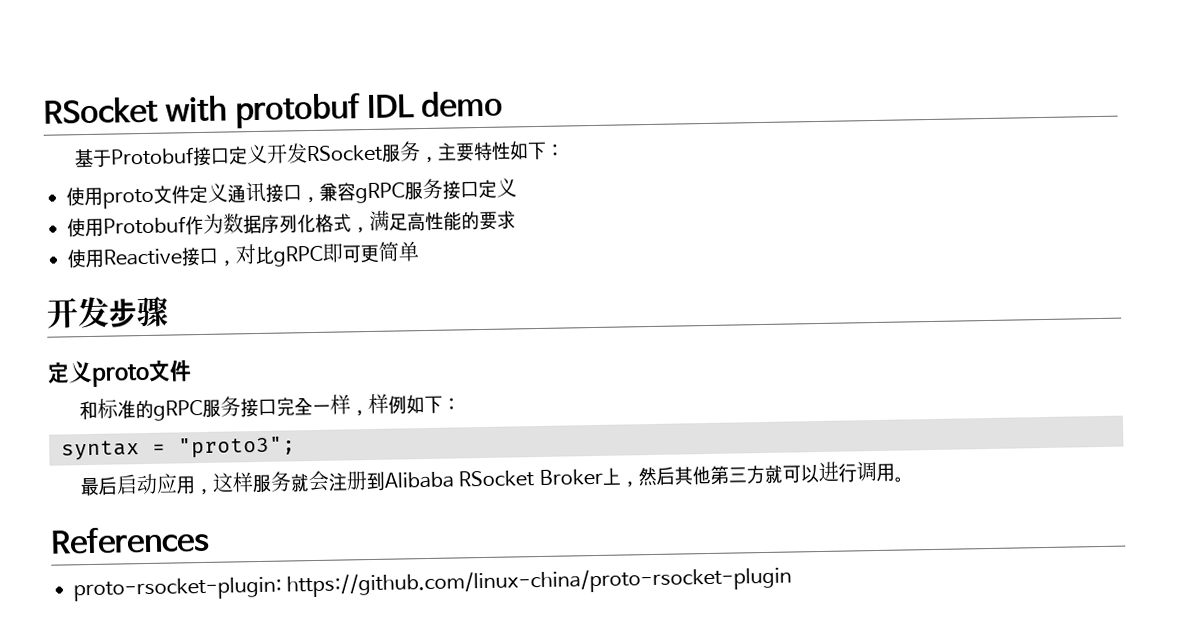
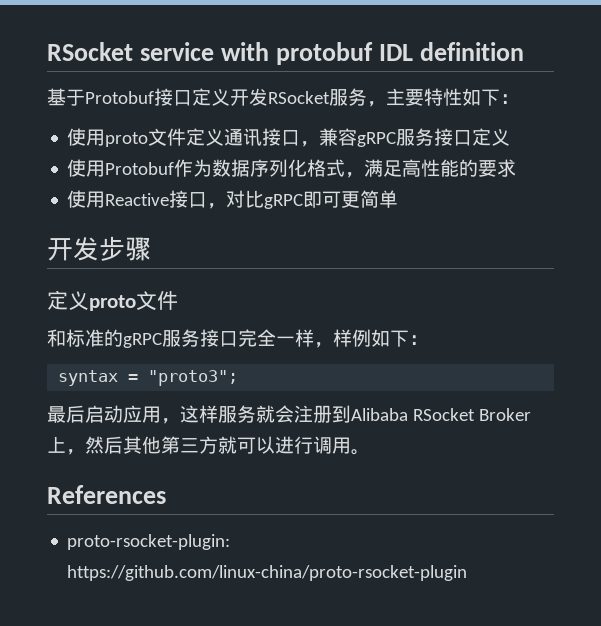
[43,96,158,125] RSocket -> [47,42,215,61] RSocket service
[420,90,504,119] demo -> [420,42,525,61] definition

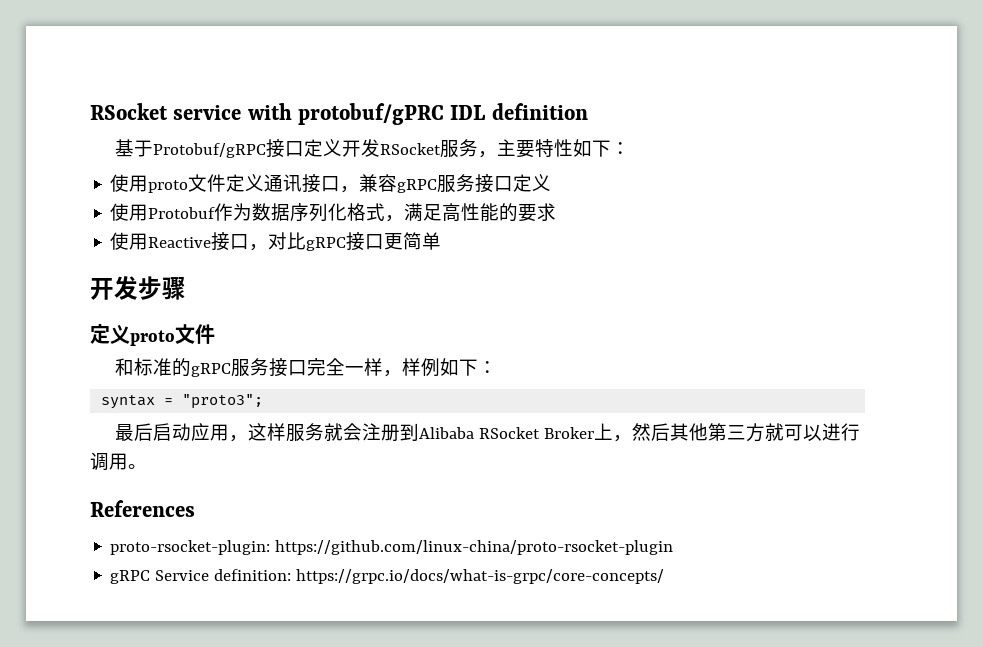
[276,42,374,65] protobuf -> [298,103,445,125] protobuf/gPRC
[85,91,154,104] Protobuf -> [152,143,266,158] Protobuf/gRPC
[303,191,342,208] 即可 -> [346,232,385,251] 接口
(468, 573) none -> [110,569,665,584] // gRPC Service definition: https://grpc.io/docs/what-is-grpc/core-concepts/

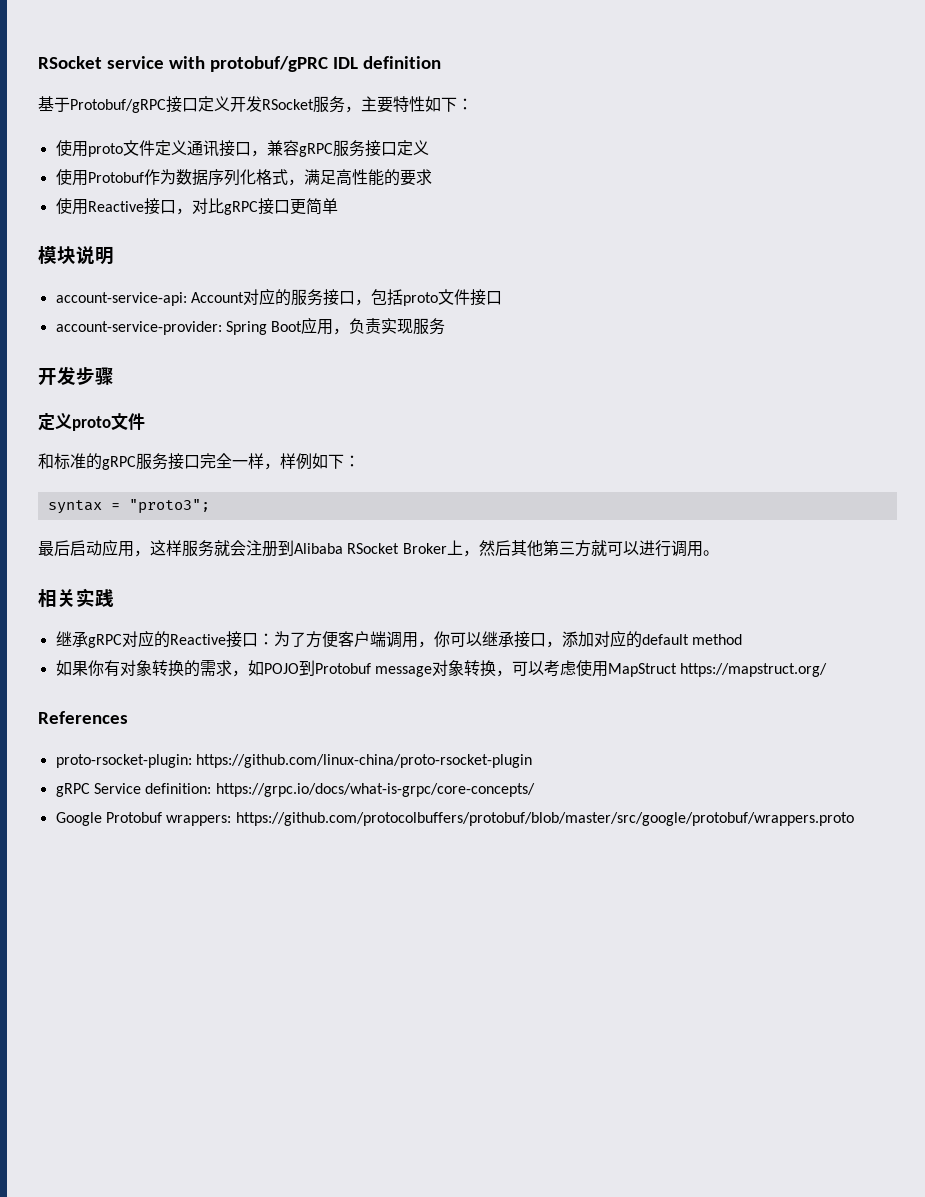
(442, 241) none -> [38,246,114,265] [55,288,502,306] [55,317,446,335] // 模块说明 // account-service-api: Account对应的服务接口，包括proto文件接口 // account-service-provider: Spring Boot应用，负责实现服务
(147, 466) none -> [38,588,114,608] [55,630,742,648] [55,660,828,677] // 相关实践 // 继承gRPC对应的Reactive接口：为了方便客户端调用，你可以继承接口，添加对应的default method // 如果你有对象转换的需求，如POJO到Protobuf message对象转换，可以考虑使用MapStruct https://mapstruct.org/
(665, 576) none -> [55,812,854,826] // Google Protobuf wrappers: https://github.com/protocolbuffers/protobuf/blob/master/src/google/protobuf/wrappers.proto

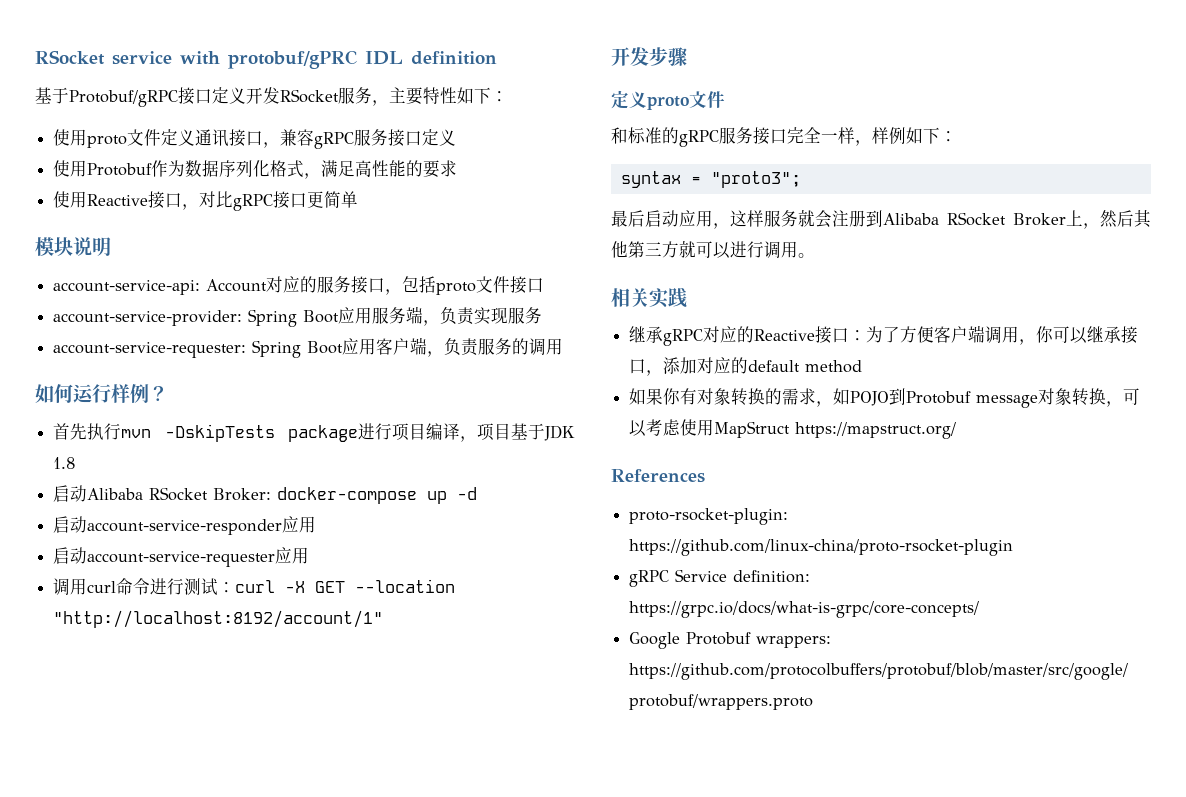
(334, 327) none -> [372,306,424,324] 服务端
(446, 326) none -> [53,337,564,358] [35,384,168,403] [53,423,575,442] [53,457,76,469] [53,485,478,504] [53,516,317,535] [53,547,310,567] [53,578,456,596] [53,610,384,628] // account-service-requester: Spring Boot应用客户端，负责服务的调用 // 如何运行样例？ // 首先执行mvn -DskipTests package进行项目编译，项目基于JDK 1.8 // 启动Alibaba RSocket Broker: docker-compose up -d // 启动account-service-responder应用 // 启动account-service-requester应用 // 调用curl命令进行测试：curl -X GET --location "http://localhost:8192/account/1"

